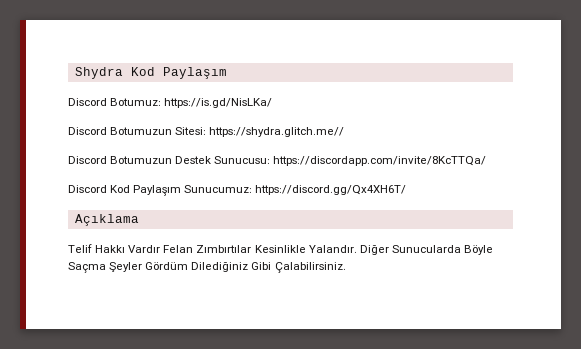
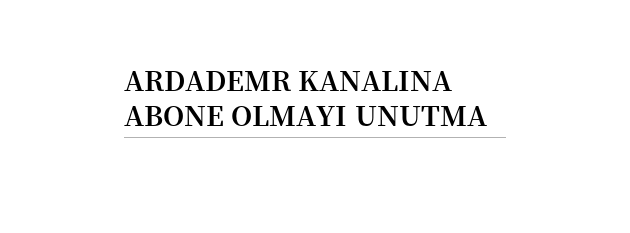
[74,67,227,79] [68,98,273,108] [68,127,345,137] [68,156,487,166] [68,185,407,196] [74,214,139,226] [68,244,493,255] [68,262,346,273] Shydra Kod Paylaşım // Discord Botumuz: https://is.gd/NisLKa/ // Discord Botumuzun Sitesi: https://shydra.glitch.me// // Discord Botumuzun Destek Sunucusu: https://discordapp.com/invite/8KcTTQa/ // Discord Kod Paylaşım Sunucumuz: https://discord.gg/Qx4XH6T/ // Açıklama // Telif Hakkı Vardır Felan Zımbırtılar Kesinlikle Yalandır. Diğer Sunucularda Böyle Saçma Şeyler Gördüm Dilediğiniz Gibi Çalabilirsiniz. -> [124,71,453,91] [124,106,487,126] ARDADEMR KANALINA ABONE OLMAYI UNUTMA

